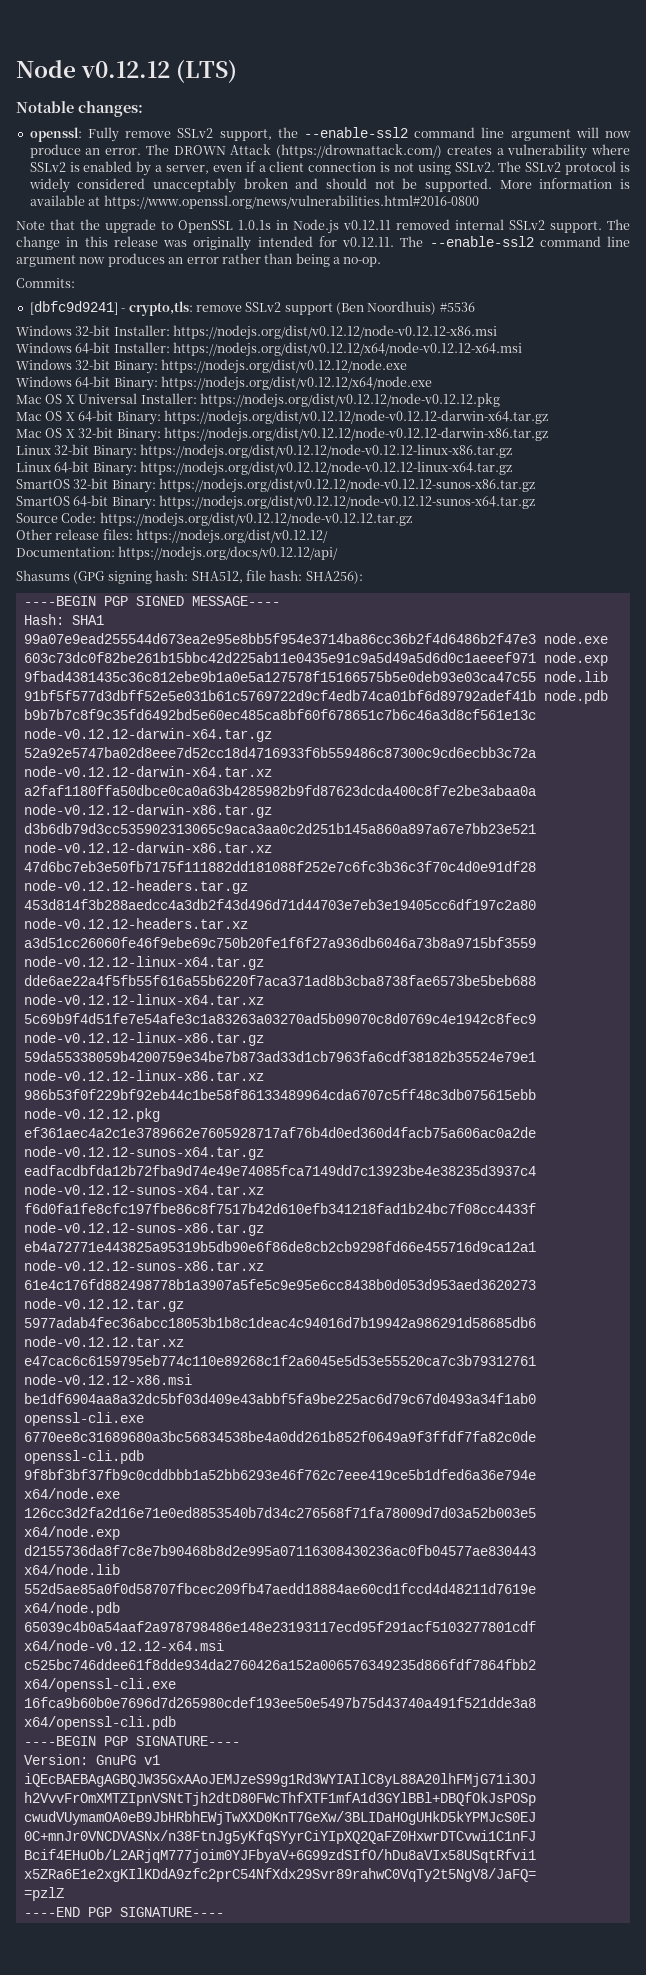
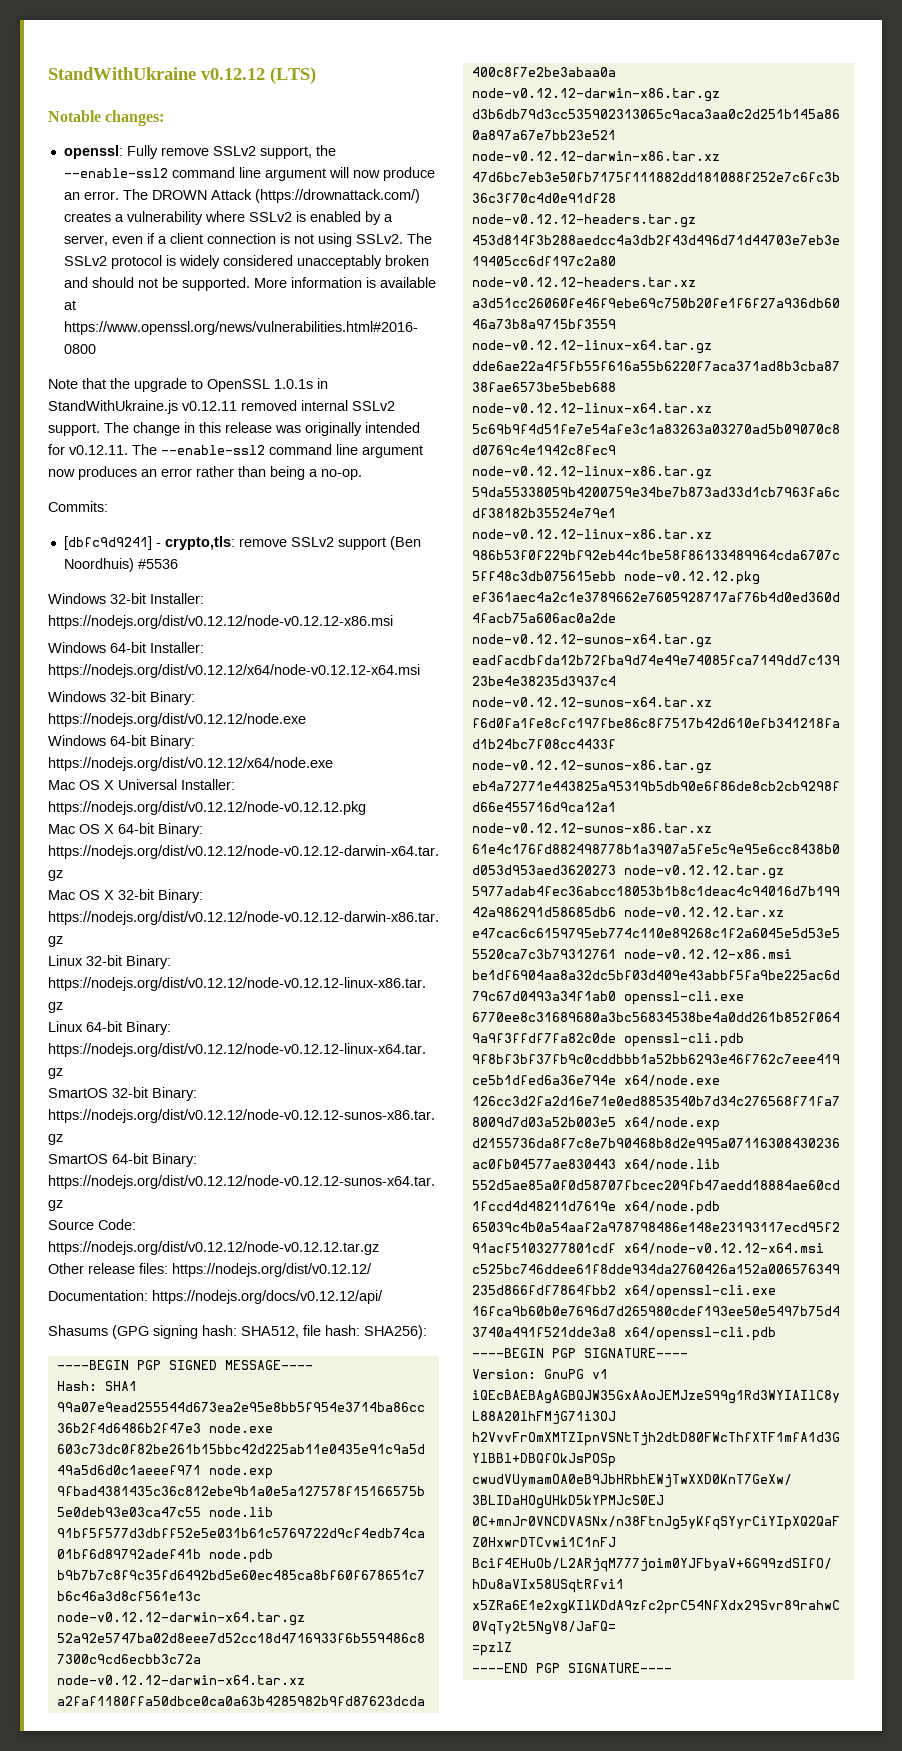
[16,60,76,78] Node -> [48,67,196,80] StandWithUkraine
[293,219,339,234] Node.js -> [48,400,178,414] StandWithUkraine.js

